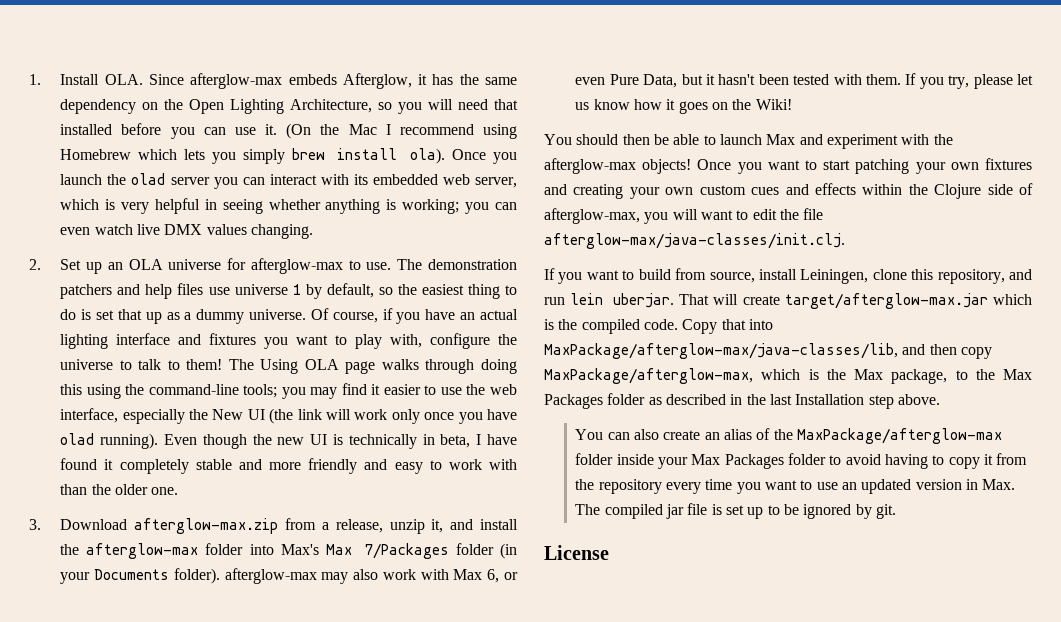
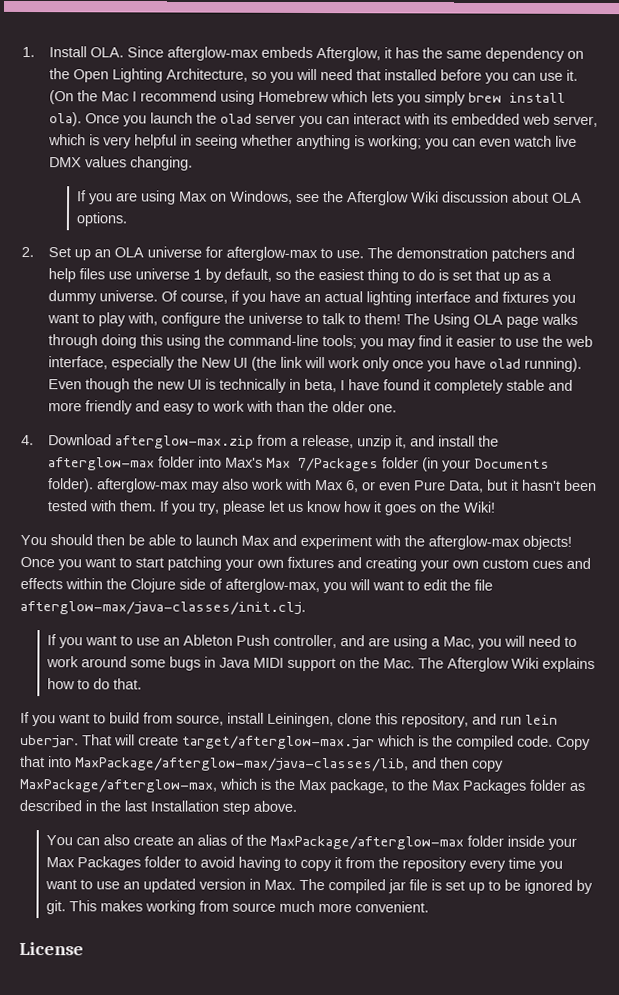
(313, 231) none -> [76,190,582,206] [75,212,127,227] // If you are using Max on Windows, see the Afterglow Wiki discussion about OLA options.
[29,519,41,530] 3. -> [21,434,34,446] 4.
(845, 241) none -> [47,634,578,650] [46,656,596,672] [47,678,143,690] // If you want to use an Ableton Push controller, and are using a Mac, you will need to work around some bugs in Java MIDI support on the Mac. The Afterglow Wiki explains how to do that.
(896, 511) none -> [69,900,430,915] This makes working from source much more convenient.

